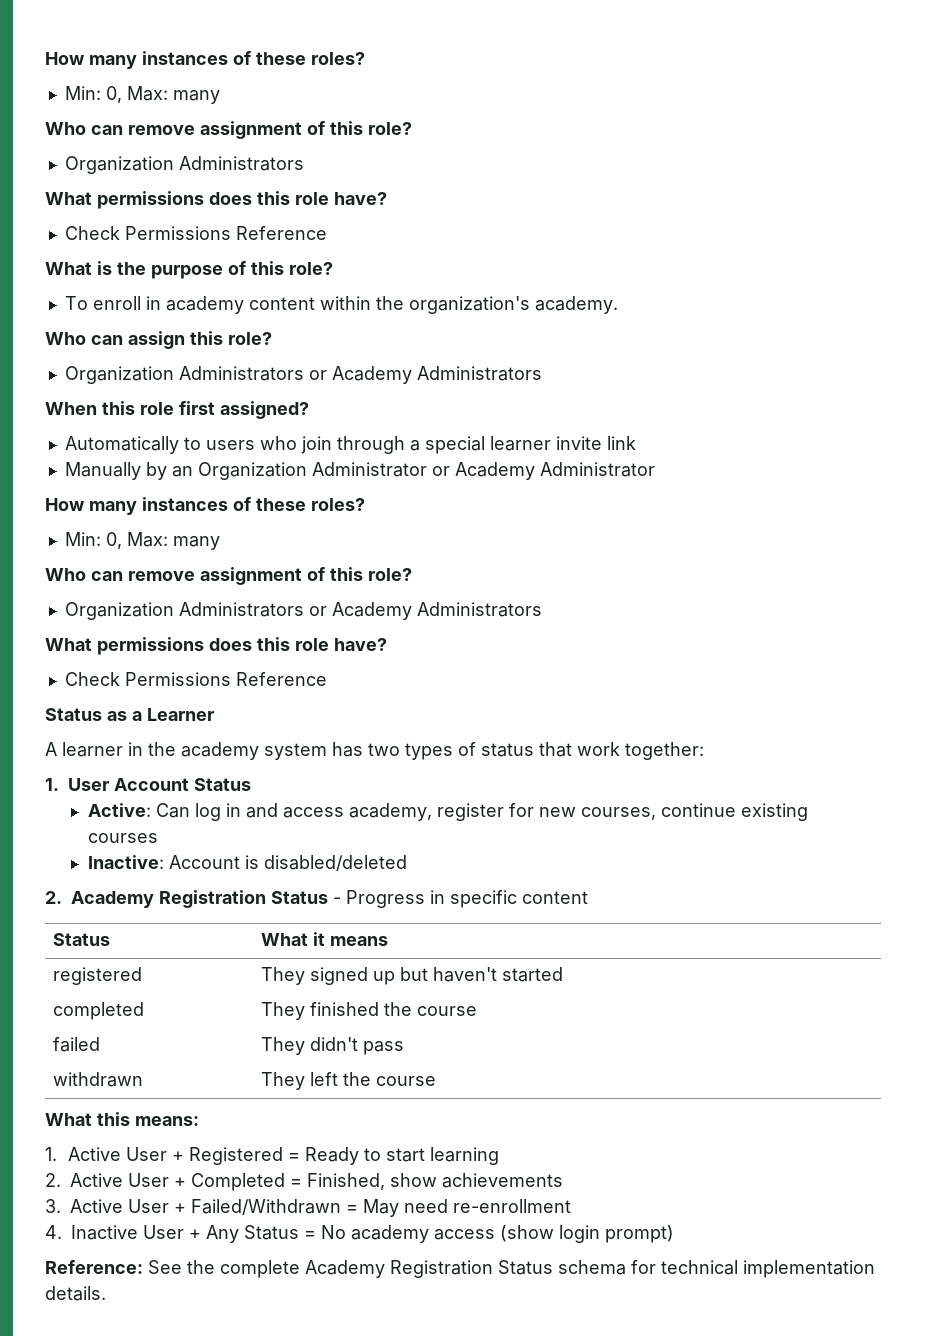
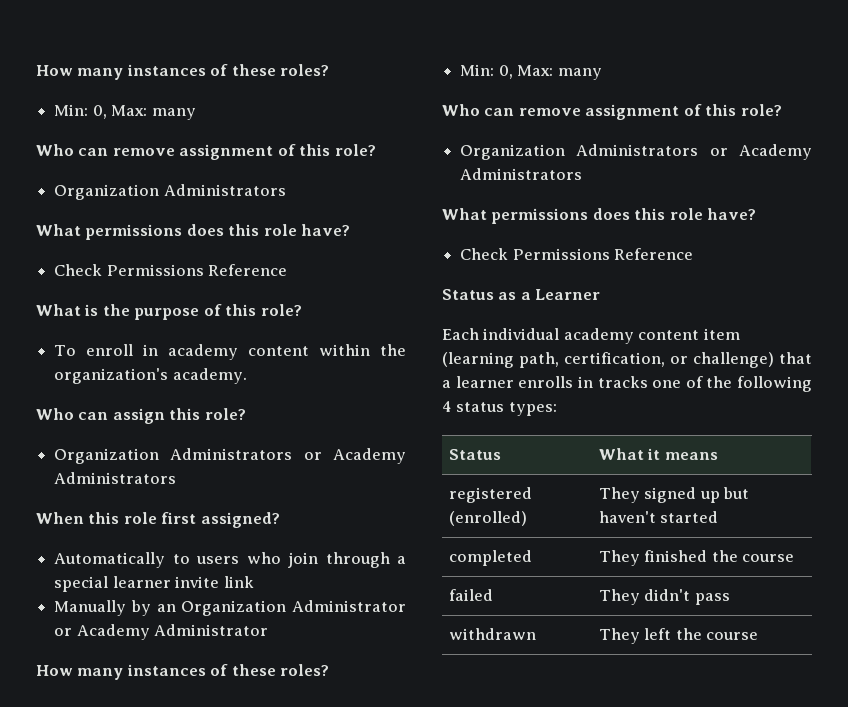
[45,742,704,760] [45,778,251,791] [87,803,808,821] [87,833,158,843] [87,855,407,871] [45,890,588,908] A learner in the academy system has two types of status that work together: // 1. User Account Status // Active: Can log in and access academy, register for new courses, continue existing courses // Inactive: Account is disabled/deleted // 2. Academy Registration Status - Progress in specific content -> [442,328,740,344] [442,352,812,368] [442,376,812,392] [442,401,557,416] Each individual academy content item (learning path, certification, or challenge) that a learner enrolls in tracks one of the following 4 status types:
(143, 976) none -> [448,511,527,526] (enrolled)
[45,1112,199,1126] [45,1147,499,1165] [45,1173,563,1191] [45,1199,571,1217] [45,1225,674,1243] [45,1260,875,1278] [45,1286,106,1301] // What this means: // 1. Active User + Registered = Ready to start learning // 2. Active User + Completed = Finished, show achievements // 3. Active User + Failed/Withdrawn = May need re-enrollment // 4. Inactive User + Any Status = No academy access (show login prompt) // Reference: See the complete Academy Registration Status schema for technical implementation details. -> (759, 636) none

